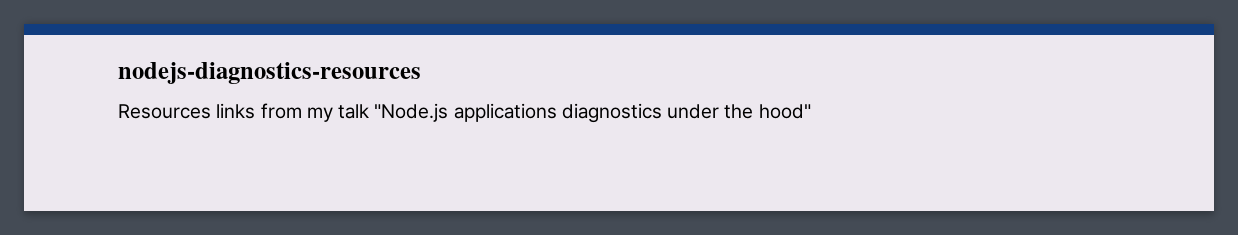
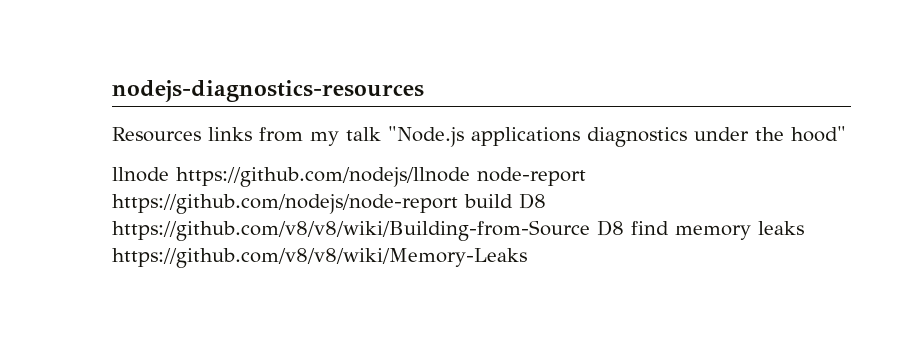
(811, 111) none -> [112,167,586,187] [112,193,546,214] [112,220,804,241] [112,248,527,268] // llnode https://github.com/nodejs/llnode node-report https://github.com/nodejs/node-report build D8 https://github.com/v8/v8/wiki/Building-from-Source D8 find memory leaks https://github.com/v8/v8/wiki/Memory-Leaks

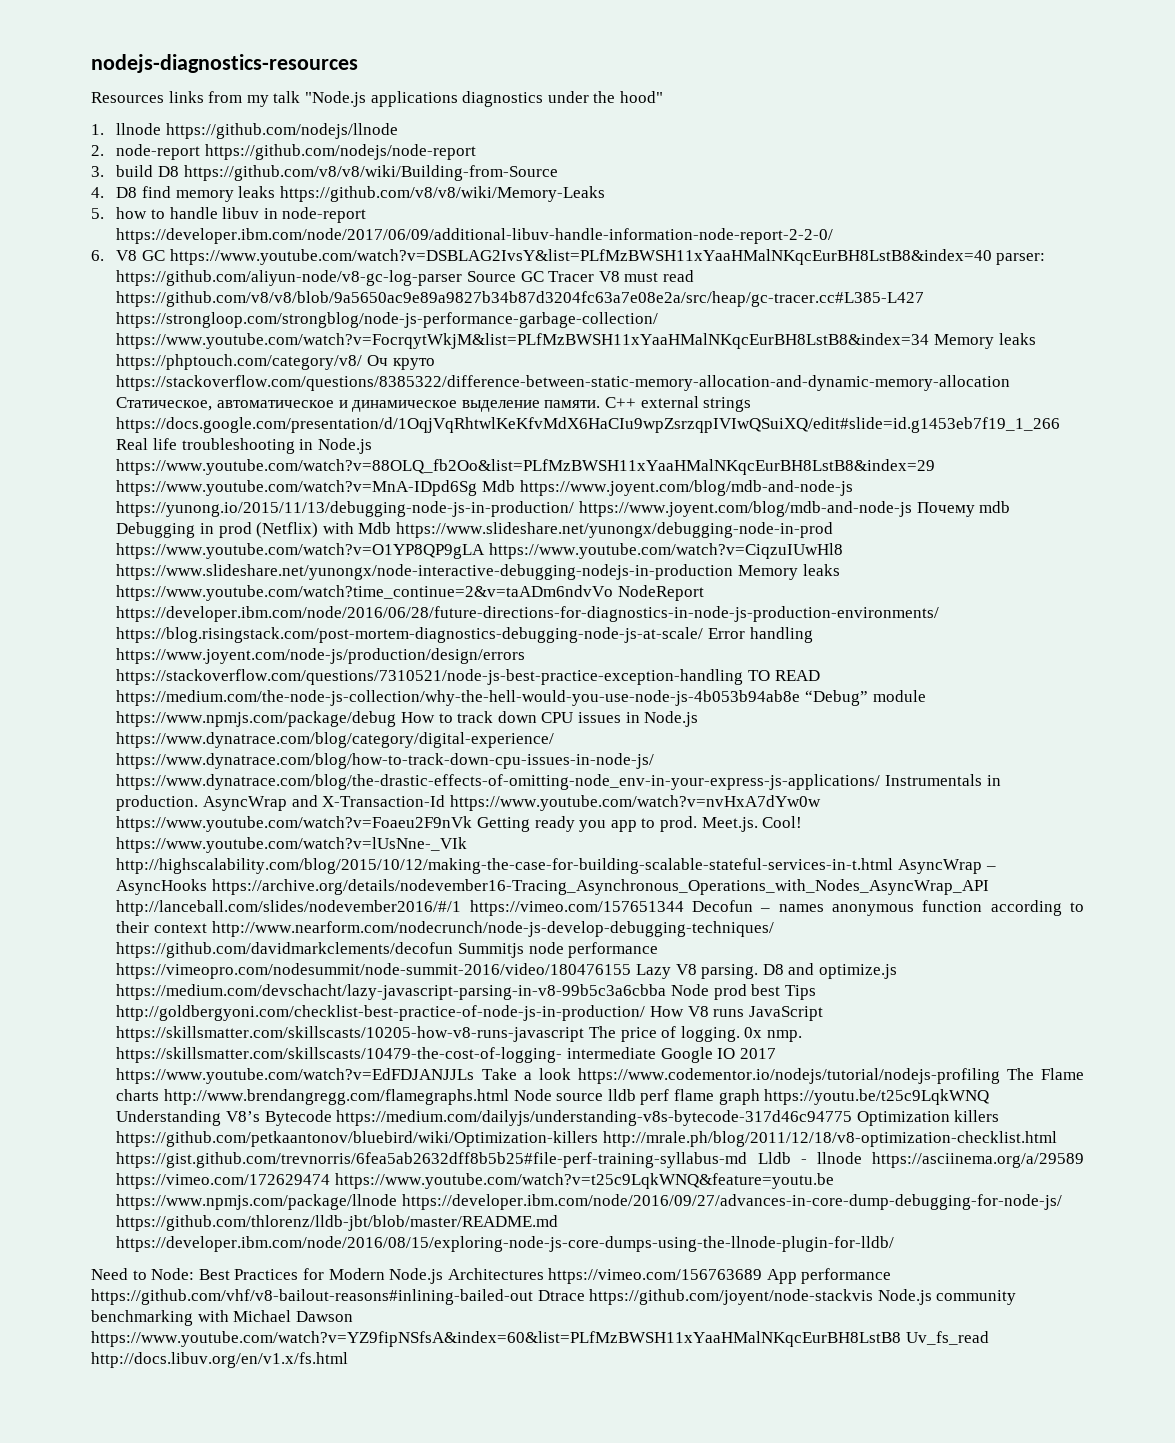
(846, 134) none -> [91,124,104,135] 1.
(470, 177) none -> [91,145,104,156] // 2.
(458, 204) none -> [91,166,104,177] // 3.
(590, 230) none -> [91,187,104,198] // 4.
(527, 258) none -> [91,207,367,223] [116,228,834,244] [91,249,1046,265] [116,270,694,286] [116,291,925,307] [116,312,659,328] [116,333,1036,349] [116,354,435,370] [116,375,1011,391] [116,396,752,412] [116,417,1061,433] [116,438,372,454] [116,459,936,475] [116,480,853,496] [116,501,1011,517] [116,522,833,538] [116,543,843,559] [116,564,840,580] [116,585,704,601] [116,606,940,622] [116,627,813,643] [116,648,526,664] [116,669,820,685] [116,690,926,706] [116,711,699,727] [116,732,555,748] [116,753,655,769] [116,774,1001,790] [116,795,821,811] [116,816,803,832] [116,837,468,853] [116,858,996,874] [116,879,989,895] [116,900,1084,916] [116,921,774,937] [116,942,659,958] [116,963,897,979] [116,984,816,1000] [116,1005,823,1021] [116,1026,802,1042] [116,1047,776,1063] [116,1068,1084,1084] [116,1089,990,1105] [116,1110,1000,1126] [116,1131,1057,1147] [116,1152,1084,1168] [116,1173,834,1189] [116,1194,1062,1210] [116,1215,559,1231] [116,1236,895,1252] [91,1268,892,1284] [91,1289,1017,1305] [91,1310,353,1326] [91,1331,989,1347] [91,1352,348,1368] // 5. how to handle libuv in node-report https://developer.ibm.com/node/2017/06/09/additional-libuv-handle-information-node-report-2-2-0/ // 6. V8 GC https://www.youtube.com/watch?v=DSBLAG2IvsY&list=PLfMzBWSH11xYaaHMalNKqcEurBH8LstB8&index=40 parser: https://github.com/aliyun-node/v8-gc-log-parser Source GC Tracer V8 must read https://github.com/v8/v8/blob/9a5650ac9e89a9827b34b87d3204fc63a7e08e2a/src/heap/gc-tracer.cc#L385-L427 https://strongloop.com/strongblog/node-js-performance-garbage-collection/ https://www.youtube.com/watch?v=FocrqytWkjM&list=PLfMzBWSH11xYaaHMalNKqcEurBH8LstB8&index=34 Memory leaks https://phptouch.com/category/v8/ Оч круто https://stackoverflow.com/questions/8385322/difference-between-static-memory-allocation-and-dynamic-memory-allocation Статическое, автоматическое и динамическое выделение памяти. C++ external strings https://docs.google.com/presentation/d/1OqjVqRhtwlKeKfvMdX6HaCIu9wpZsrzqpIVIwQSuiXQ/edit#slide=id.g1453eb7f19_1_266 Real life troubleshooting in Node.js https://www.youtube.com/watch?v=88OLQ_fb2Oo&list=PLfMzBWSH11xYaaHMalNKqcEurBH8LstB8&index=29 https://www.youtube.com/watch?v=MnA-IDpd6Sg Mdb https://www.joyent.com/blog/mdb-and-node-js https://yunong.io/2015/11/13/debugging-node-js-in-production/ https://www.joyent.com/blog/mdb-and-node-js Почему mdb Debugging in prod (Netflix) with Mdb https://www.slideshare.net/yunongx/debugging-node-in-prod https://www.youtube.com/watch?v=O1YP8QP9gLA https://www.youtube.com/watch?v=CiqzuIUwHl8 https://www.slideshare.net/yunongx/node-interactive-debugging-nodejs-in-production Memory leaks https://www.youtube.com/watch?time_continue=2&v=taADm6ndvVo NodeReport https://developer.ibm.com/node/2016/06/28/future-directions-for-diagnostics-in-node-js-production-environments/ https://blog.risingstack.com/post-mortem-diagnostics-debugging-node-js-at-scale/ Error handling https://www.joyent.com/node-js/production/design/errors https://stackoverflow.com/questions/7310521/node-js-best-practice-exception-handling TO READ https://medium.com/the-node-js-collection/why-the-hell-would-you-use-node-js-4b053b94ab8e “Debug” module https://www.npmjs.com/package/debug How to track down CPU issues in Node.js https://www.dynatrace.com/blog/category/digital-experience/ https://www.dynatrace.com/blog/how-to-track-down-cpu-issues-in-node-js/ https://www.dynatrace.com/blog/the-drastic-effects-of-omitting-node_env-in-your-express-js-applications/ Instrumentals in production. AsyncWrap and X-Transaction-Id https://www.youtube.com/watch?v=nvHxA7dYw0w https://www.youtube.com/watch?v=Foaeu2F9nVk Getting ready you app to prod. Meet.js. Cool! https://www.youtube.com/watch?v=lUsNne-_VIk http://highscalability.com/blog/2015/10/12/making-the-case-for-building-scalable-stateful-services-in-t.html AsyncWrap – AsyncHooks https://archive.org/details/nodevember16-Tracing_Asynchronous_Operations_with_Nodes_AsyncWrap_API http://lanceball.com/slides/nodevember2016/#/1 https://vimeo.com/157651344 Decofun – names anonymous function according to their context http://www.nearform.com/nodecrunch/node-js-develop-debugging-techniques/ https://github.com/davidmarkclements/decofun Summitjs node performance https://vimeopro.com/nodesummit/node-summit-2016/video/180476155 Lazy V8 parsing. D8 and optimize.js https://medium.com/devschacht/lazy-javascript-parsing-in-v8-99b5c3a6cbba Node prod best Tips http://goldbergyoni.com/checklist-best-practice-of-node-js-in-production/ How V8 runs JavaScript https://skillsmatter.com/skillscasts/10205-how-v8-runs-javascript The price of logging. 0x nmp. https://skillsmatter.com/skillscasts/10479-the-cost-of-logging- intermediate Google IO 2017 https://www.youtube.com/watch?v=EdFDJANJJLs Take a look https://www.codementor.io/nodejs/tutorial/nodejs-profiling The Flame charts http://www.brendangregg.com/flamegraphs.html Node source lldb perf flame graph https://youtu.be/t25c9LqkWNQ Understanding V8’s Bytecode https://medium.com/dailyjs/understanding-v8s-bytecode-317d46c94775 Optimization killers https://github.com/petkaantonov/bluebird/wiki/Optimization-killers http://mrale.ph/blog/2011/12/18/v8-optimization-checklist.html https://gist.github.com/trevnorris/6fea5ab2632dff8b5b25#file-perf-training-syllabus-md Lldb - llnode https://asciinema.org/a/29589 https://vimeo.com/172629474 https://www.youtube.com/watch?v=t25c9LqkWNQ&feature=youtu.be https://www.npmjs.com/package/llnode https://developer.ibm.com/node/2016/09/27/advances-in-core-dump-debugging-for-node-js/ https://github.com/thlorenz/lldb-jbt/blob/master/README.md https://developer.ibm.com/node/2016/08/15/exploring-node-js-core-dumps-using-the-llnode-plugin-for-lldb/ // Need to Node: Best Practices for Modern Node.js Architectures https://vimeo.com/156763689 App performance https://github.com/vhf/v8-bailout-reasons#inlining-bailed-out Dtrace https://github.com/joyent/node-stackvis Node.js community benchmarking with Michael Dawson https://www.youtube.com/watch?v=YZ9fipNSfsA&index=60&list=PLfMzBWSH11xYaaHMalNKqcEurBH8LstB8 Uv_fs_read http://docs.libuv.org/en/v1.x/fs.html

